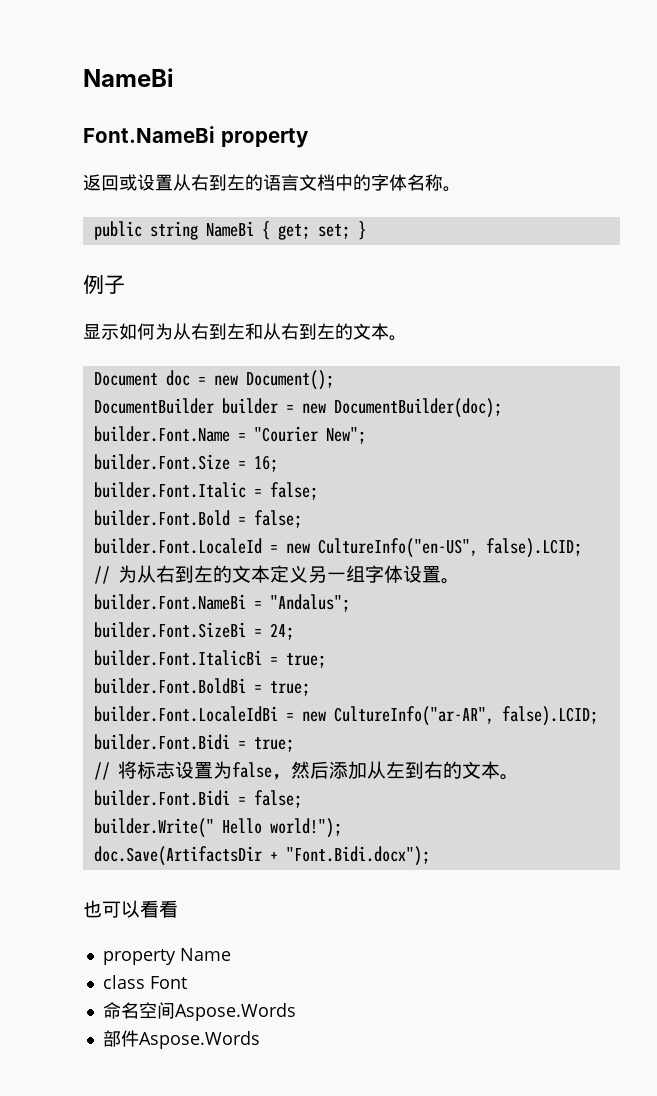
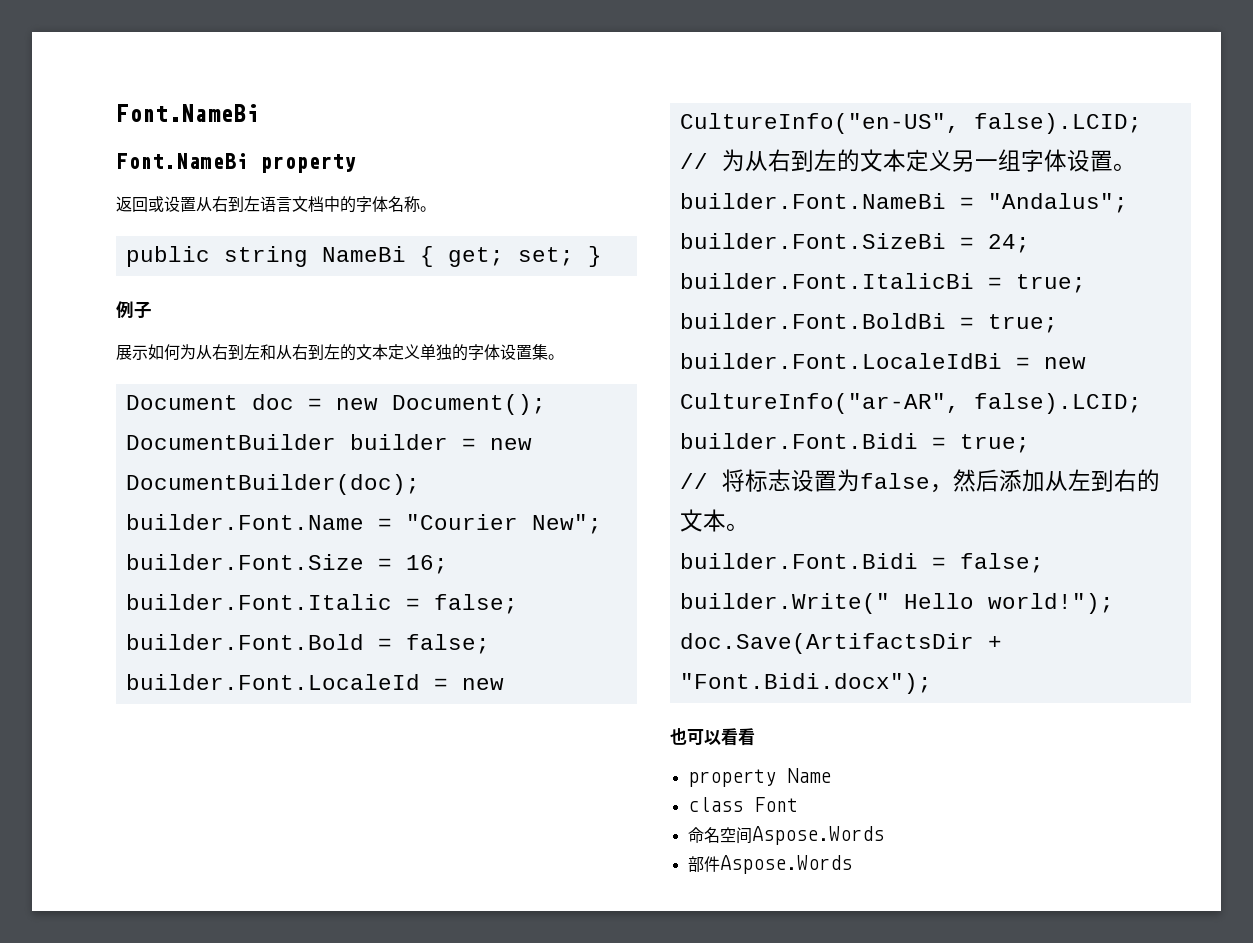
[83,68,174,87] NameBi -> [116,104,259,122] Font.NameBi
[245,174,263,191] 的 -> (260, 204) none
[83,324,101,339] 显 -> [116,345,132,360] 展
(389, 331) none -> [388,344,548,361] 定义单独的字体设置集

